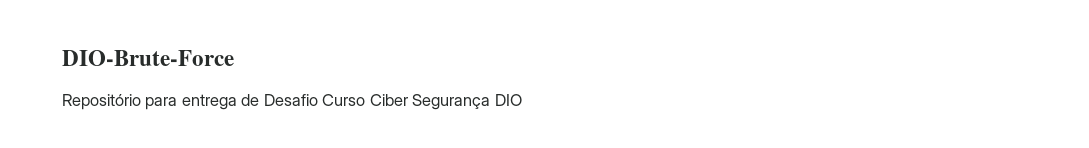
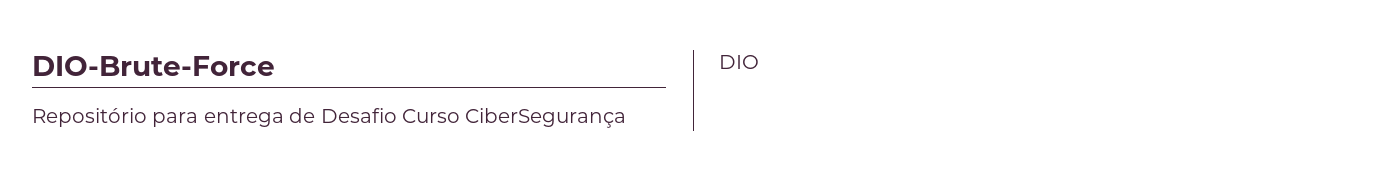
[369,94,491,110] Ciber Segurança -> [465,108,627,128] CiberSegurança

